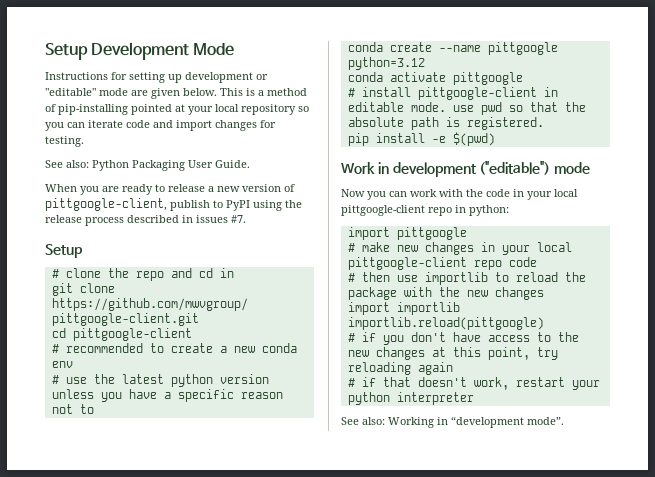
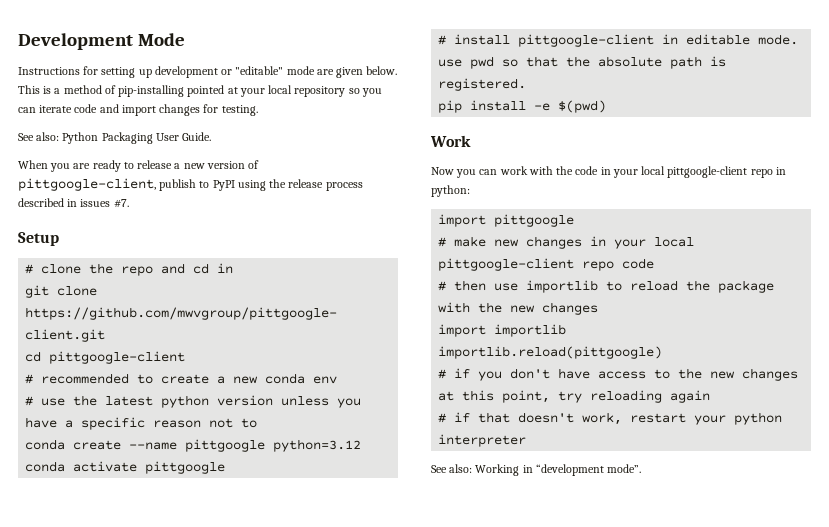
[45,43,88,60] Setup -> (18, 41) none
[377,161,591,177] in development ("editable") mode -> (471, 141) none

